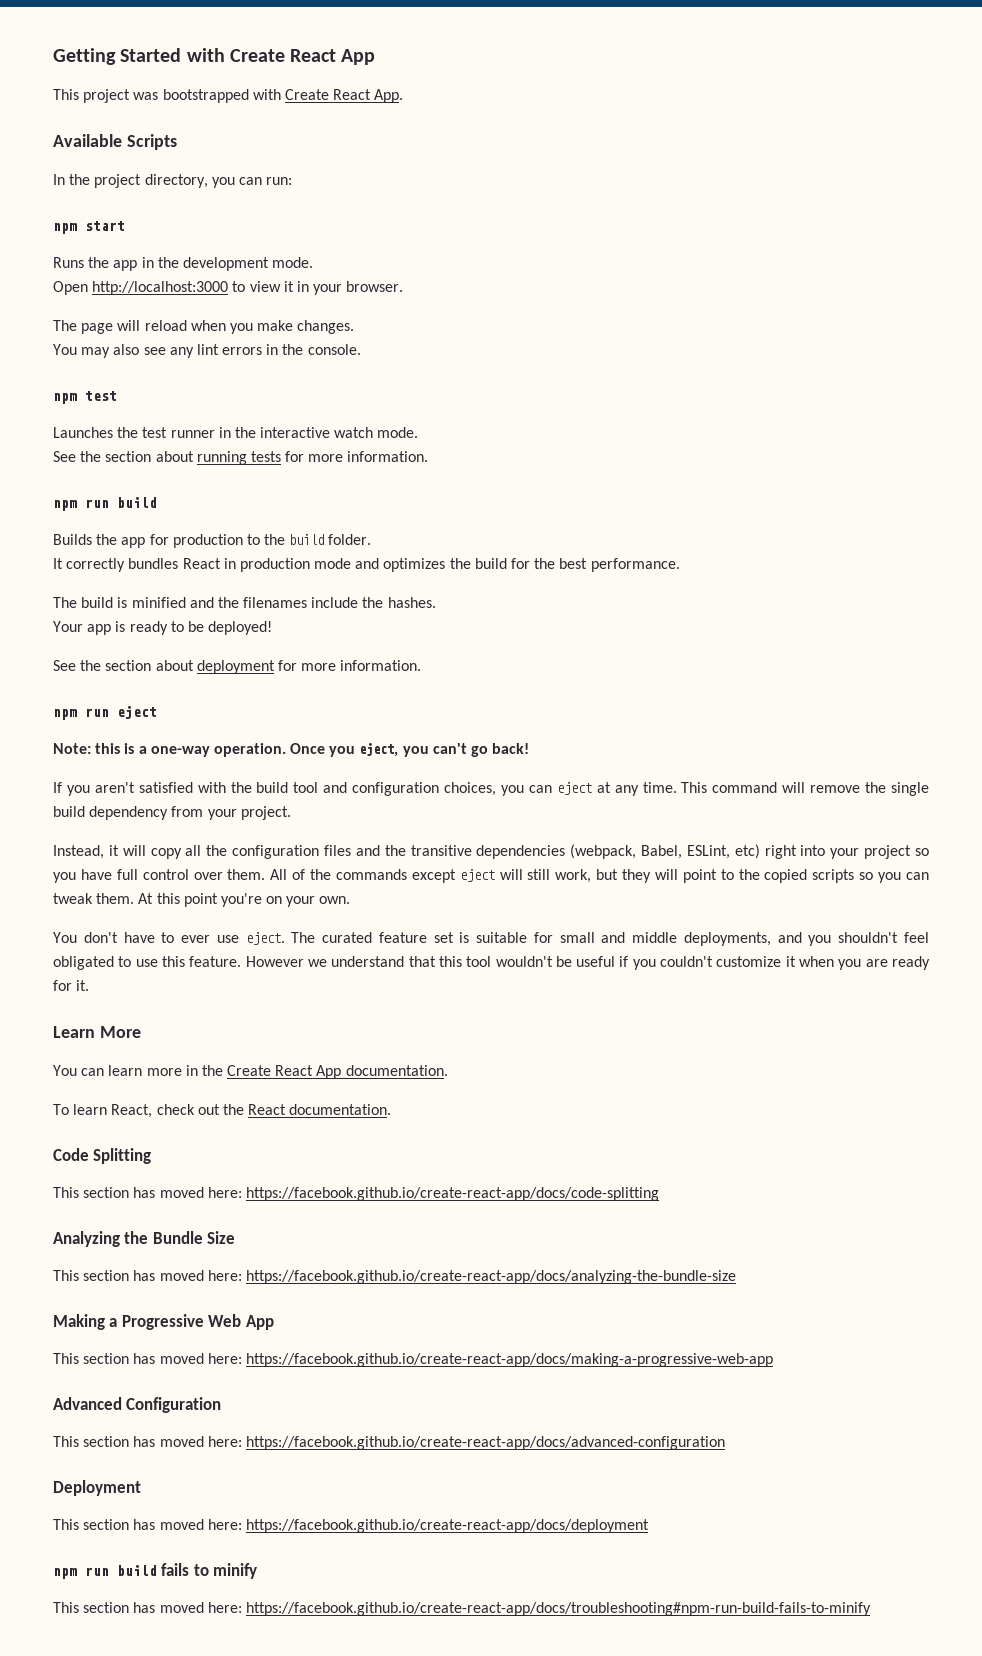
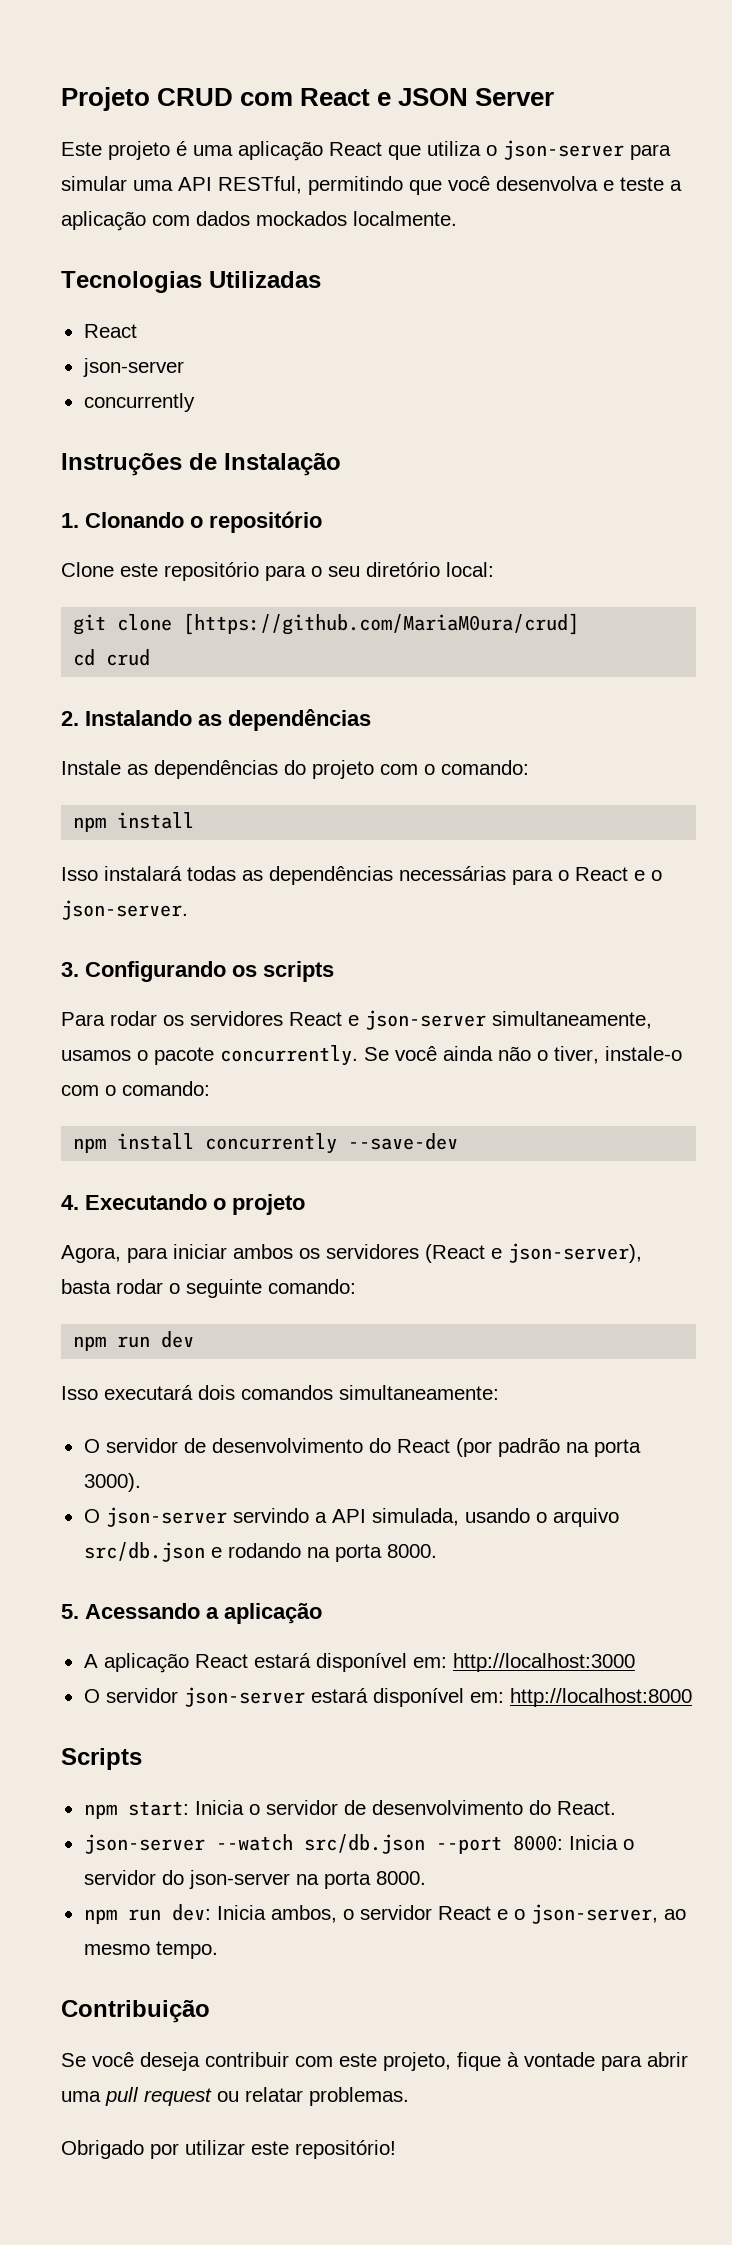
[53,48,376,65] [53,89,404,103] [53,134,177,150] [53,174,293,188] [53,221,125,234] [53,257,314,271] [53,281,404,295] [53,320,355,334] [53,344,361,358] [53,391,117,404] [53,427,419,438] [53,451,429,465] [53,497,157,511] [53,534,372,548] [53,558,680,572] [53,597,436,608] [53,621,273,635] [53,660,422,674] [53,706,157,720] [53,743,530,757] [53,782,929,796] [53,806,291,820] [53,844,930,859] [53,869,929,883] [53,893,351,907] [53,932,930,946] [53,956,931,970] [53,980,90,991] [53,1026,141,1038] [53,1065,448,1079] [53,1104,392,1118] [53,1148,152,1164] [53,1187,659,1201] [53,1231,236,1247] [53,1270,736,1284] [53,1314,274,1330] [53,1353,773,1367] [53,1397,222,1413] [53,1436,725,1450] [53,1480,141,1496] [53,1519,649,1533] [53,1563,258,1579] [53,1602,871,1616] Getting Started with Create React App // This project was bootstrapped with Create React App. // Available Scripts // In the project directory, you can run: // npm start // Runs the app in the development mode. // Open http://localhost:3000 to view it in your browser. // The page will reload when you make changes. // You may also see any lint errors in the console. // npm test // Launches the test runner in the interactive watch mode. // See the section about running tests for more information. // npm run build // Builds the app for production to the build folder. // It correctly bundles React in production mode and optimizes the build for the best performance. // The build is minified and the filenames include the hashes. // Your app is ready to be deployed! // See the section about deployment for more information. // npm run eject // Note: this is a one-way operation. Once you eject, you can't go back! // If you aren't satisfied with the build tool and configuration choices, you can eject at any time. This command will remove the single build dependency from your project. // Instead, it will copy all the configuration files and the transitive dependencies (webpack, Babel, ESLint, etc) right into your project so you have full control over them. All of the commands except eject will still work, but they will point to the copied scripts so you can tweak them. At this point you're on your own. // You don't have to ever use eject. The curated feature set is suitable for small and middle deployments, and you shouldn't feel obligated to use this feature. However we understand that this tool wouldn't be useful if you couldn't customize it when you are ready for it. // Learn More // You can learn more in the Create React App documentation. // To learn React, check out the React documentation. // Code Splitting // This section has moved here: https://facebook.github.io/create-react-app/docs/code-splitting // Analyzing the Bundle Size // This section has moved here: https://facebook.github.io/create-react-app/docs/analyzing-the-bundle-size // Making a Progressive Web App // This section has moved here: https://facebook.github.io/create-react-app/docs/making-a-progressive-web-app // Advanced Configuration // This section has moved here: https://facebook.github.io/create-react-app/docs/advanced-configuration // Deployment // This section has moved here: https://facebook.github.io/create-react-app/docs/deployment // npm run build fails to minify // This section has moved here: https://facebook.github.io/create-react-app/docs/troubleshooting#npm-run-build-fails-to-minify -> [61,87,555,111] [61,140,671,161] [61,176,682,195] [61,211,457,231] [61,271,321,293] [83,324,137,338] [82,358,184,377] [83,393,195,412] [61,452,341,476] [61,511,322,533] [61,562,494,581] [73,613,580,635] [73,649,151,666] [61,709,371,731] [61,760,529,779] [73,812,195,832] [61,866,662,885] [61,900,188,920] [61,961,334,982] [61,1010,652,1030] [61,1045,682,1066] [61,1081,210,1096] [73,1133,459,1154] [61,1194,305,1215] [61,1243,642,1263] [61,1279,356,1298] [73,1331,195,1351] [61,1385,499,1400] [83,1438,641,1457] [83,1473,141,1492] [83,1507,619,1527] [83,1542,437,1562] [61,1603,322,1624] [83,1653,635,1673] [83,1687,692,1707] [61,1748,142,1770] [83,1800,616,1819] [83,1834,634,1854] [83,1870,426,1889] [83,1904,686,1924] [83,1941,218,1959] [61,1999,210,2023] [61,2052,688,2071] [61,2087,409,2106] [61,2140,396,2159] Projeto CRUD com React e JSON Server // Este projeto é uma aplicação React que utiliza o json-server para simular uma API RESTful, permitindo que você desenvolva e teste a aplicação com dados mockados localmente. // Tecnologias Utilizadas // React // json-server // concurrently // Instruções de Instalação // 1. Clonando o repositório // Clone este repositório para o seu diretório local: // git clone [https://github.com/MariaM0ura/crud] // cd crud // 2. Instalando as dependências // Instale as dependências do projeto com o comando: // npm install // Isso instalará todas as dependências necessárias para o React e o json-server. // 3. Configurando os scripts // Para rodar os servidores React e json-server simultaneamente, usamos o pacote concurrently. Se você ainda não o tiver, instale-o com o comando: // npm install concurrently --save-dev // 4. Executando o projeto // Agora, para iniciar ambos os servidores (React e json-server), basta rodar o seguinte comando: // npm run dev // Isso executará dois comandos simultaneamente: // O servidor de desenvolvimento do React (por padrão na porta 3000). // O json-server servindo a API simulada, usando o arquivo src/db.json e rodando na porta 8000. // 5. Acessando a aplicação // A aplicação React estará disponível em: http://localhost:3000 // O servidor json-server estará disponível em: http://localhost:8000 // Scripts // npm start: Inicia o servidor de desenvolvimento do React. // json-server --watch src/db.json --port 8000: Inicia o servidor do json-server na porta 8000. // npm run dev: Inicia ambos, o servidor React e o json-server, ao mesmo tempo. // Contribuição // Se você deseja contribuir com este projeto, fique à vontade para abrir uma pull request ou relatar problemas. // Obrigado por utilizar este repositório!

